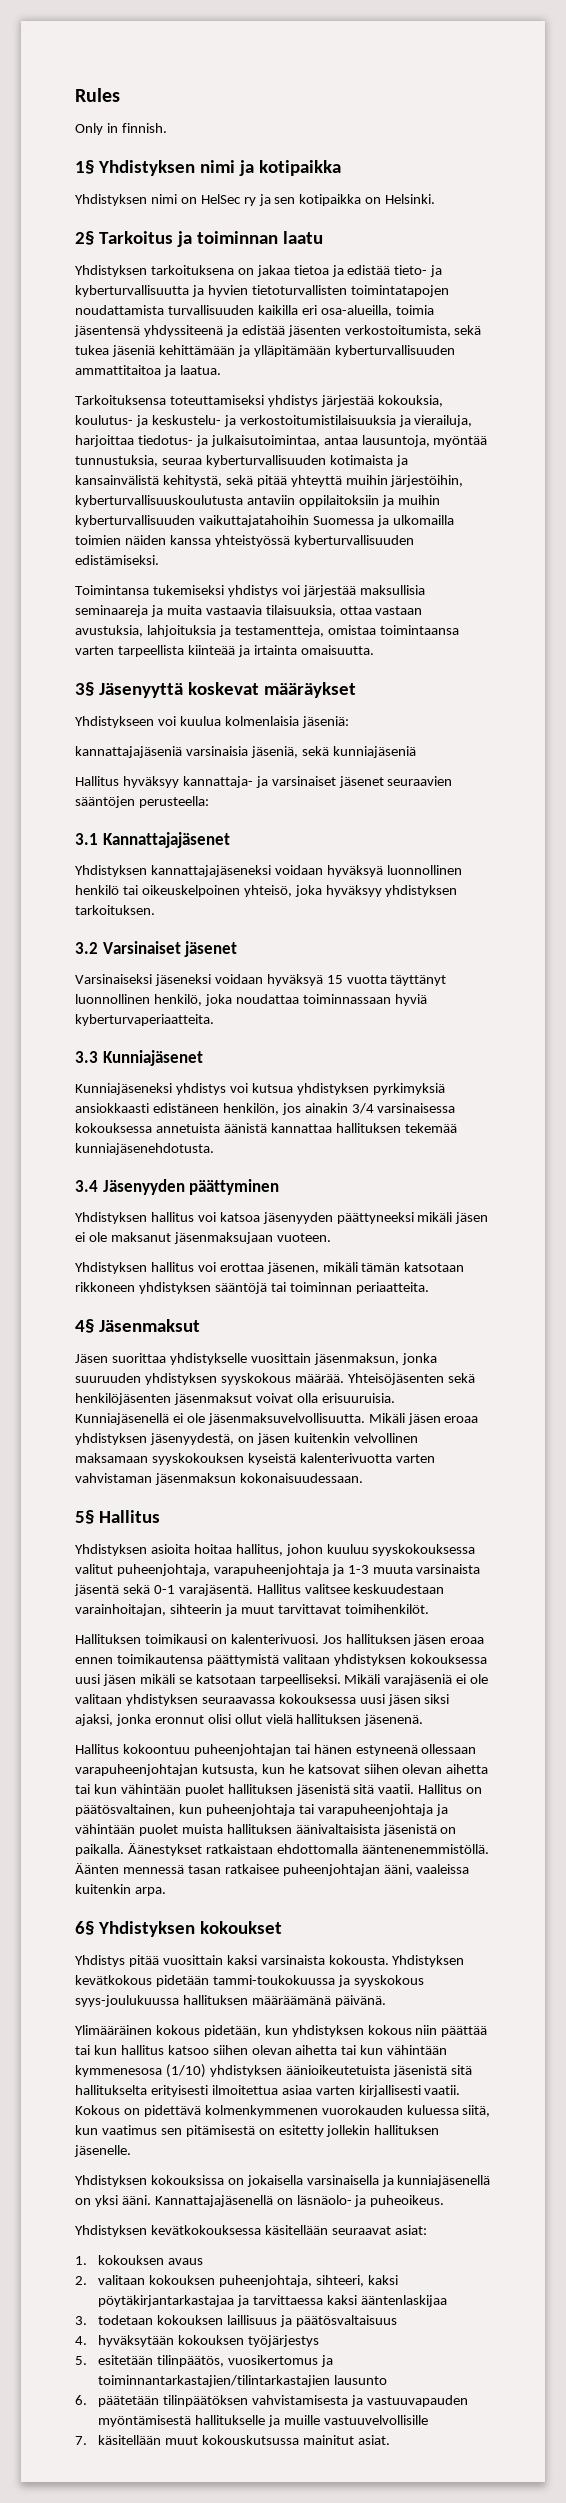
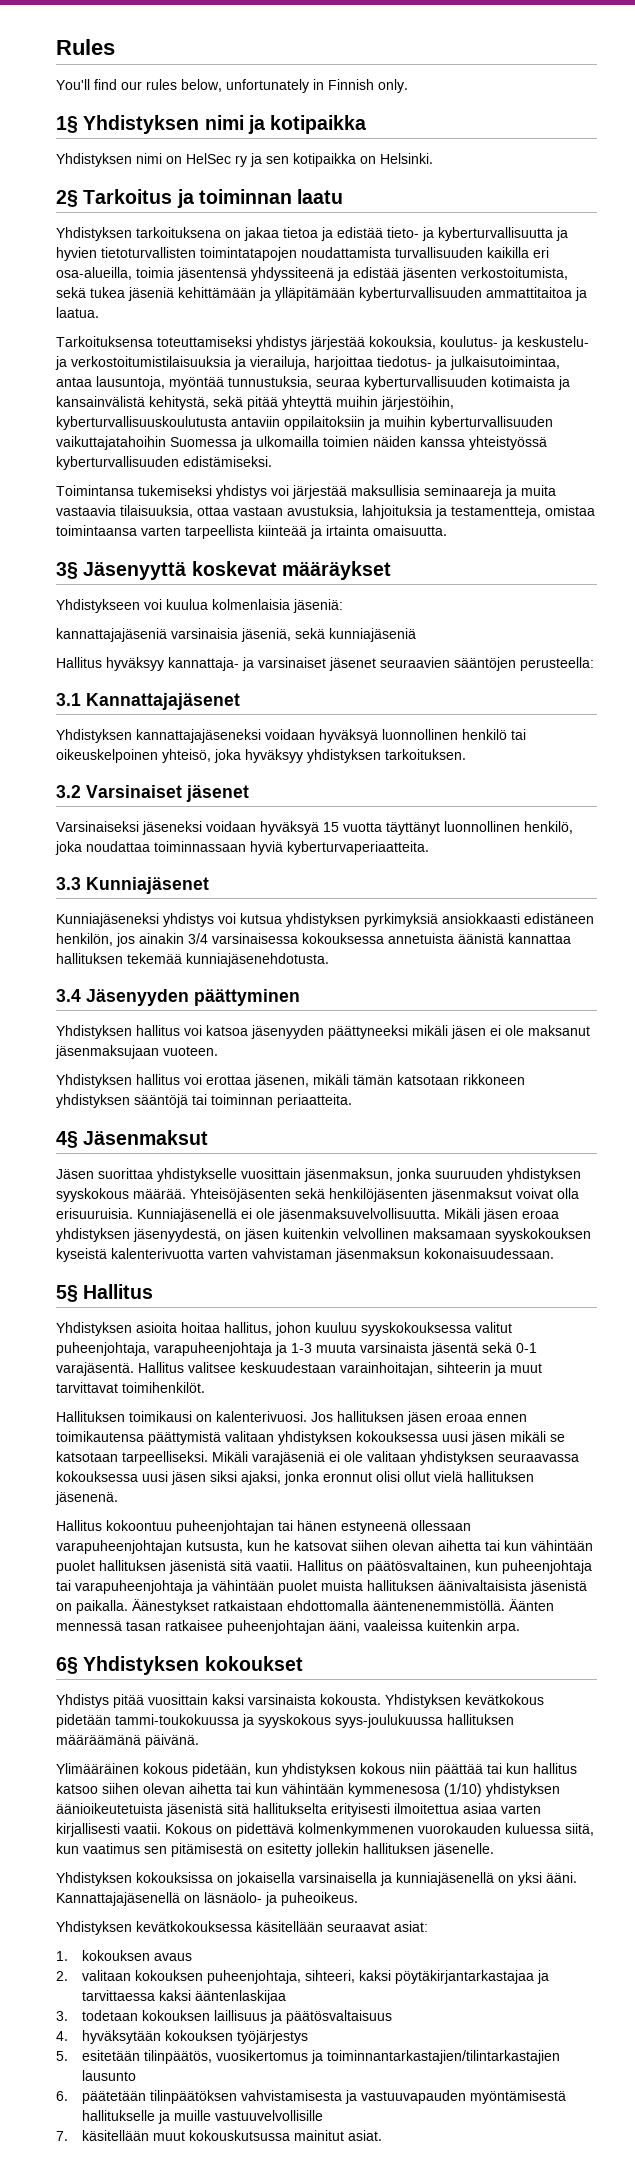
[75,123,167,135] Only in finnish. -> [56,79,408,93] You'll find our rules below, unfortunately in Finnish only.

